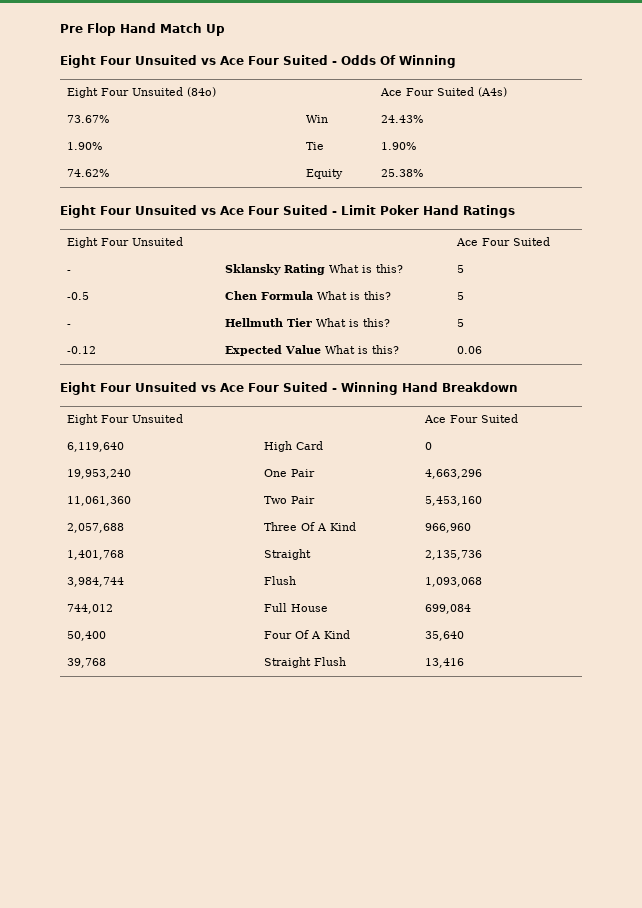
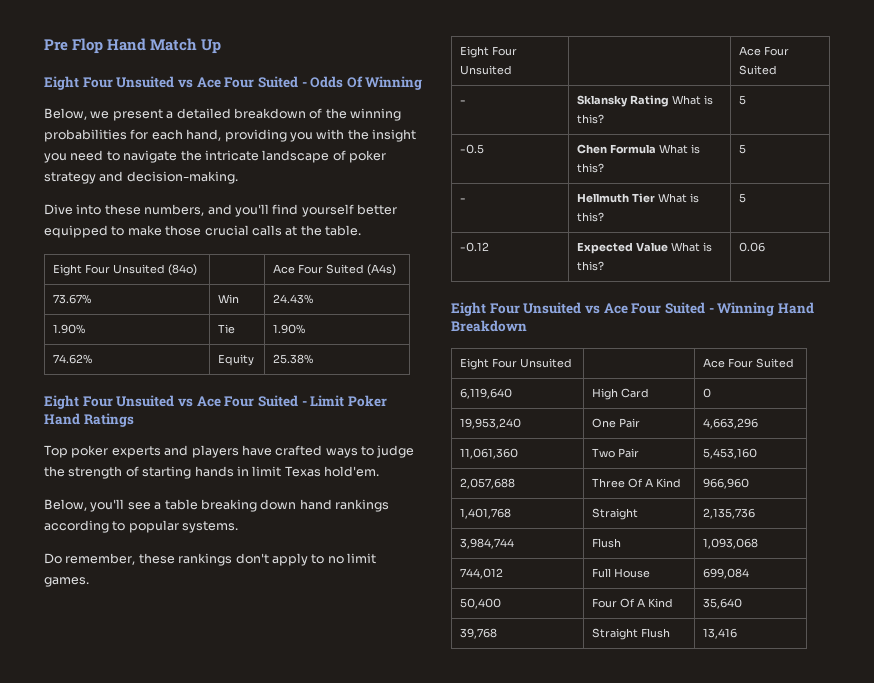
(456, 61) none -> [44,108,401,121] [44,129,416,142] [44,150,386,163] [44,171,238,184] [44,204,397,217] [44,225,361,238] // Below, we present a detailed breakdown of the winning probabilities for each hand, providing you with the insight you need to navigate the intricate landscape of poker strategy and decision-making. // Dive into these numbers, and you'll find yourself better equipped to make those crucial calls at the table.
(515, 211) none -> [44,445,415,458] [44,466,379,479] [44,499,389,512] [44,520,239,533] [44,553,376,566] [44,577,89,587] // Top poker experts and players have crafted ways to judge the strength of starting hands in limit Texas hold'em. // Below, you'll see a table breaking down hand rankings according to popular systems. // Do remember, these rankings don't apply to no limit games.

